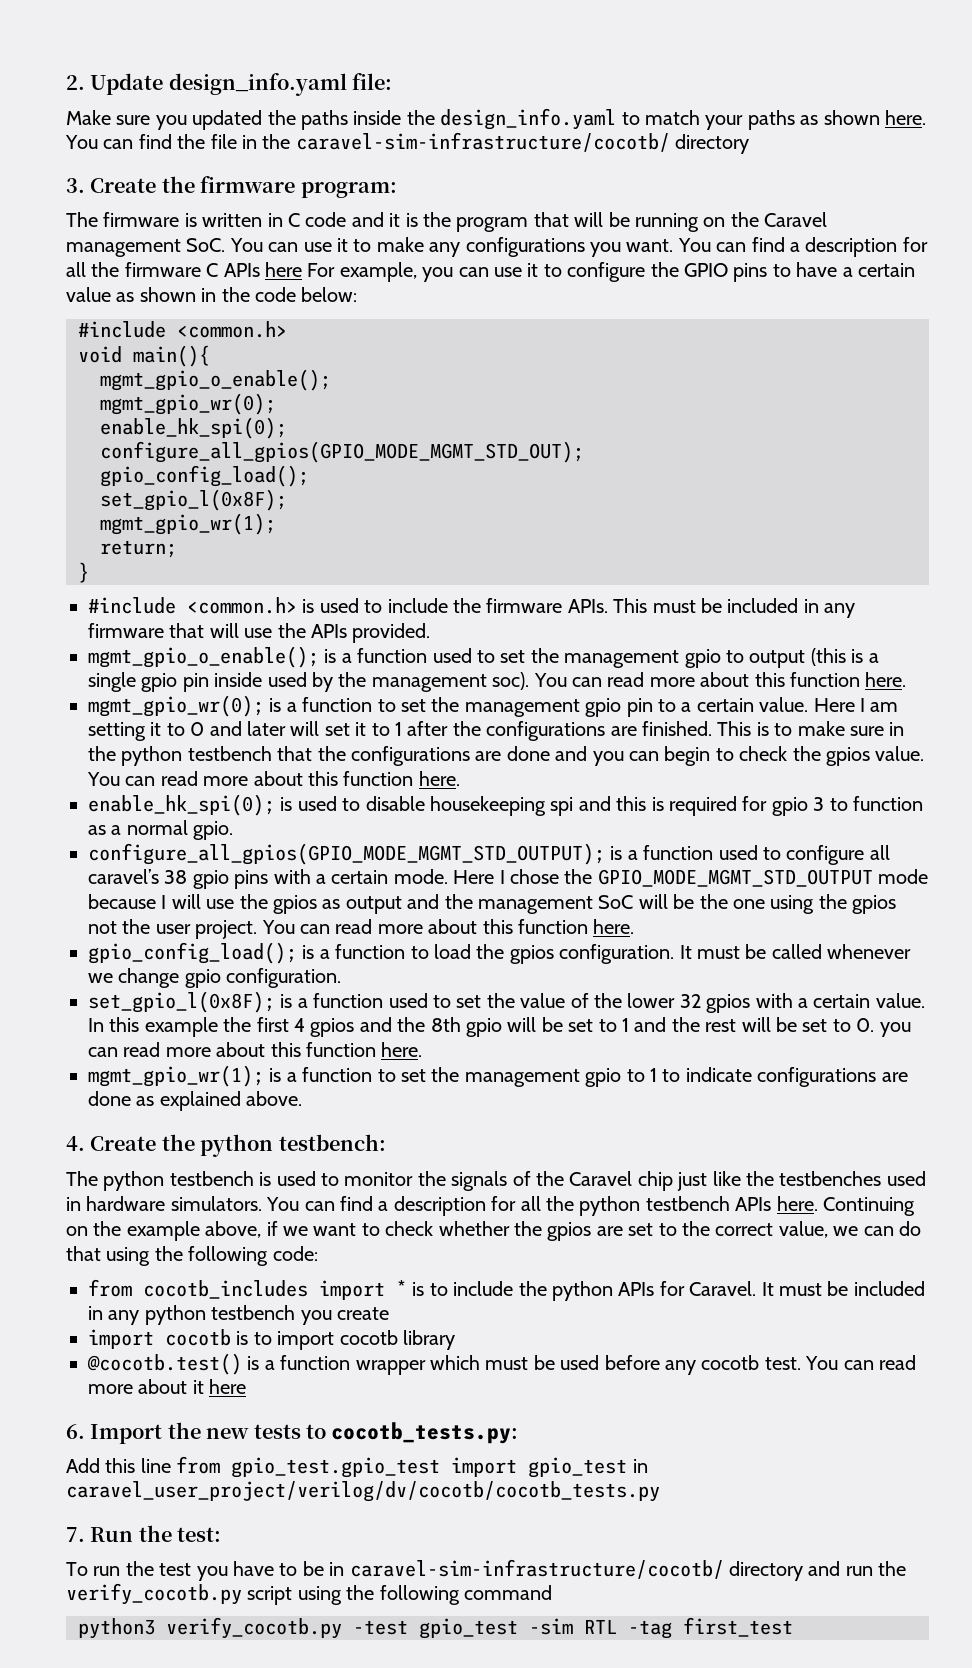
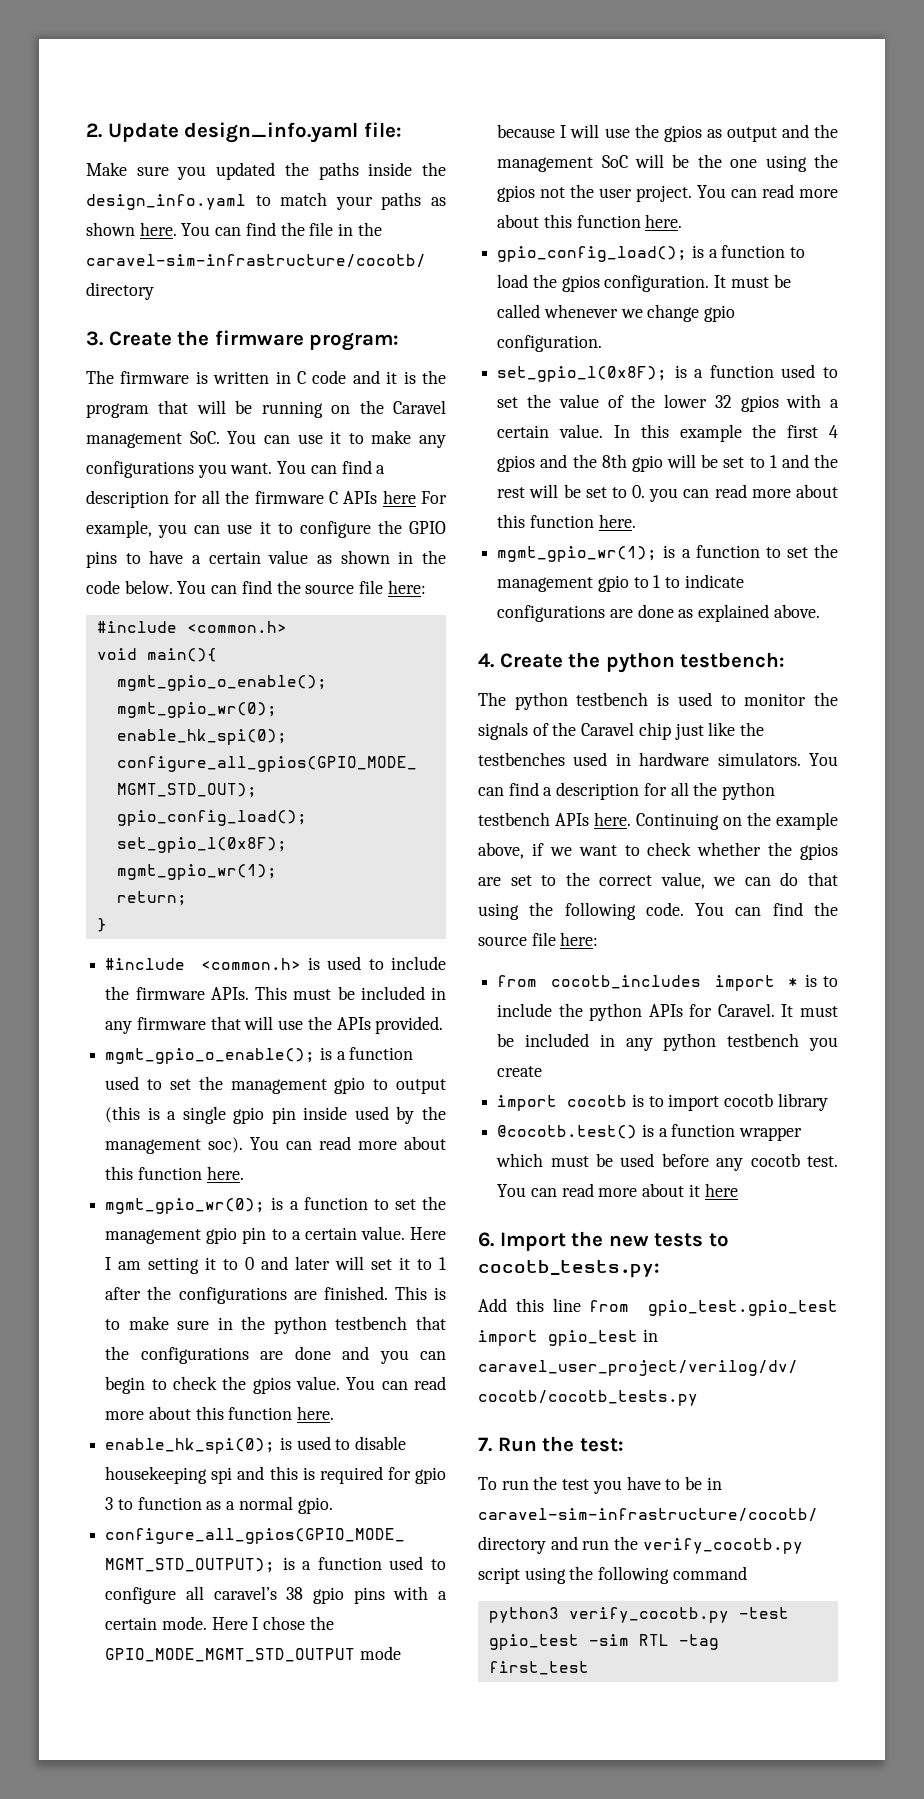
[301,287,358,302] below: -> [124,580,426,594] below. You can find the source file here:
[272,1246,318,1261] code: -> [645,902,838,916] [478,932,599,946] code. You can find the source file here:

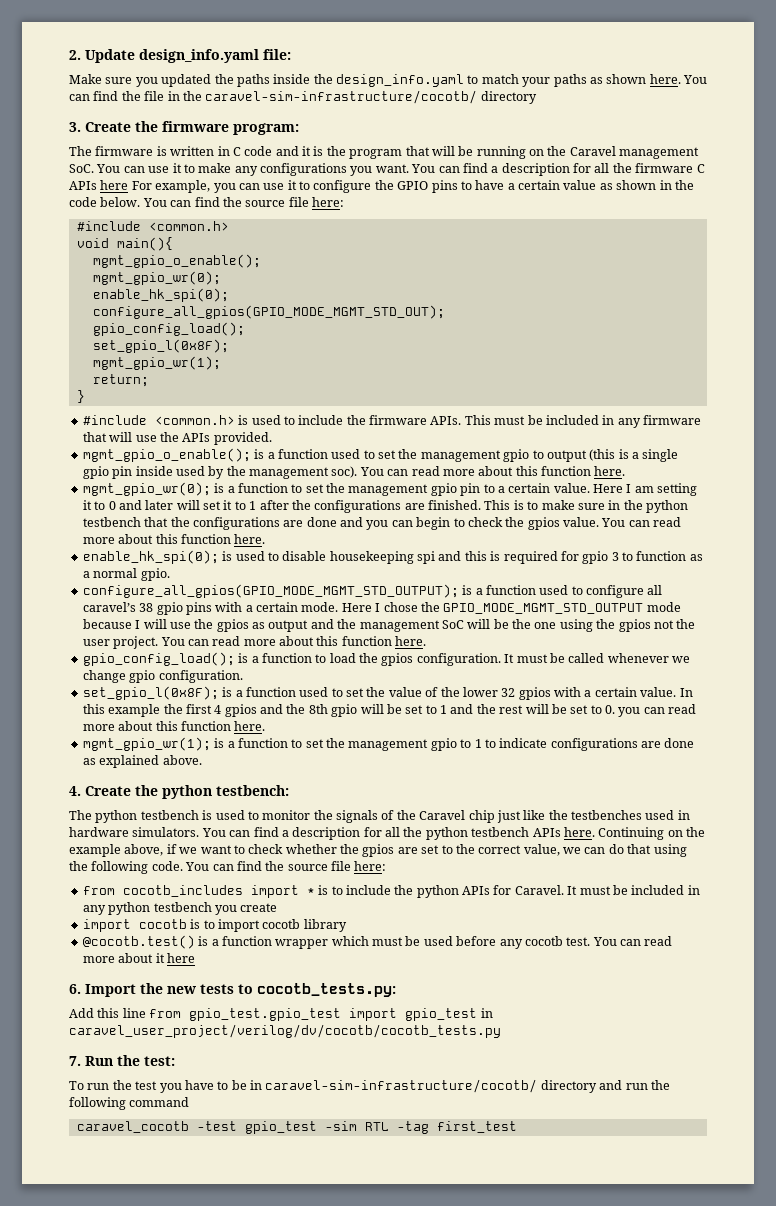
[642,1538,803,1554] [478,1566,594,1584] verify_cocotb.py script using the -> (670, 1085) none
[488,1607,729,1623] python3 verify_cocotb.py -> [76,1121,189,1133] caravel_cocotb

